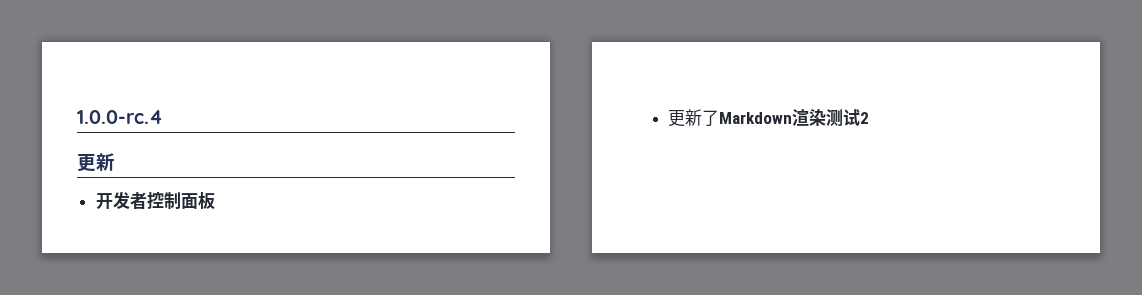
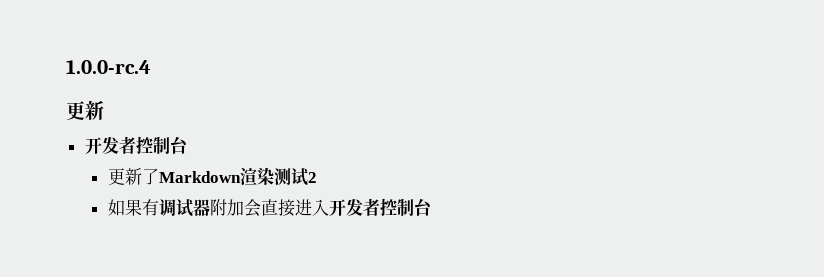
[180,192,215,210] 面板 -> [169,136,188,154] 台
(870, 118) none -> [107,198,432,217] // 如果有调试器附加会直接进入开发者控制台

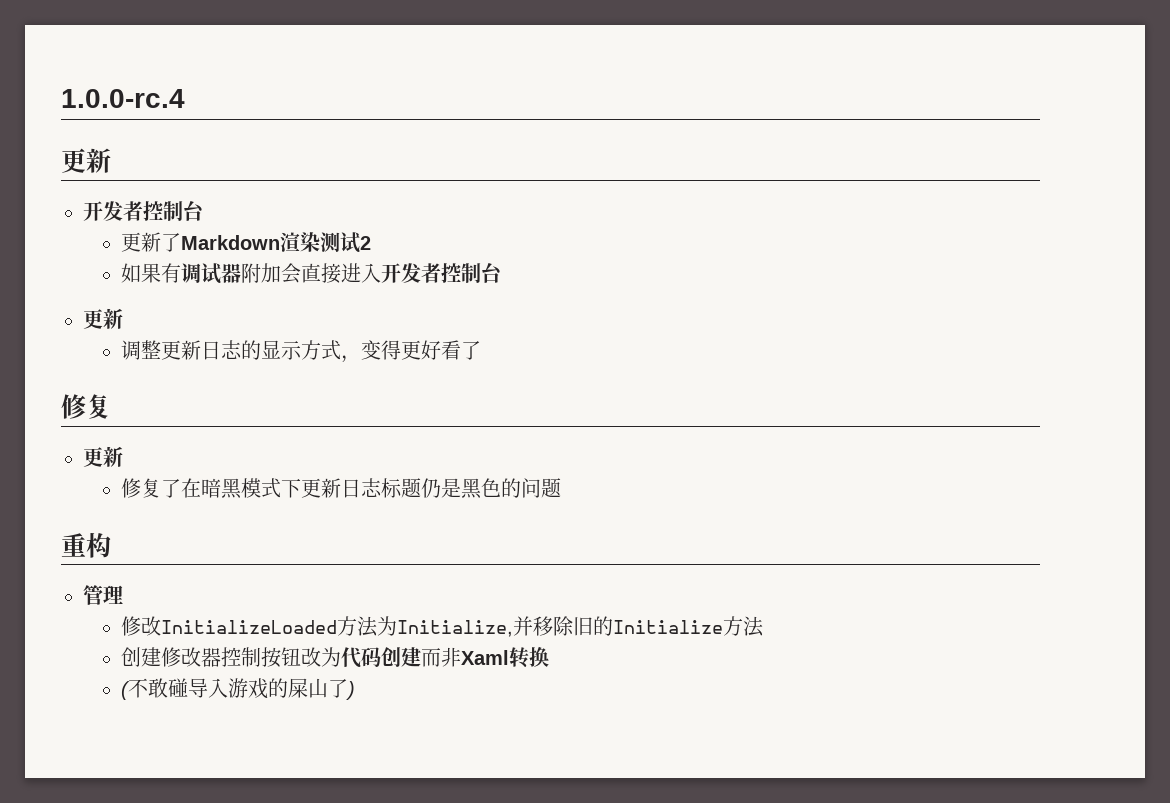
(432, 207) none -> [83,308,123,329] [121,340,482,363] [61,394,111,419] [83,446,123,467] [121,478,562,499] [61,532,111,558] [83,585,123,605] [121,616,765,637] [121,646,550,668] [121,678,356,700] // 更新 // 调整更新日志的显示方式，变得更好看了 // 修复 // 更新 // 修复了在暗黑模式下更新日志标题仍是黑色的问题 // 重构 // 管理 // 修改InitializeLoaded方法为Initialize,并移除旧的Initialize方法 // 创建修改器控制按钮改为代码创建而非Xaml转换 // (不敢碰导入游戏的屎山了)

